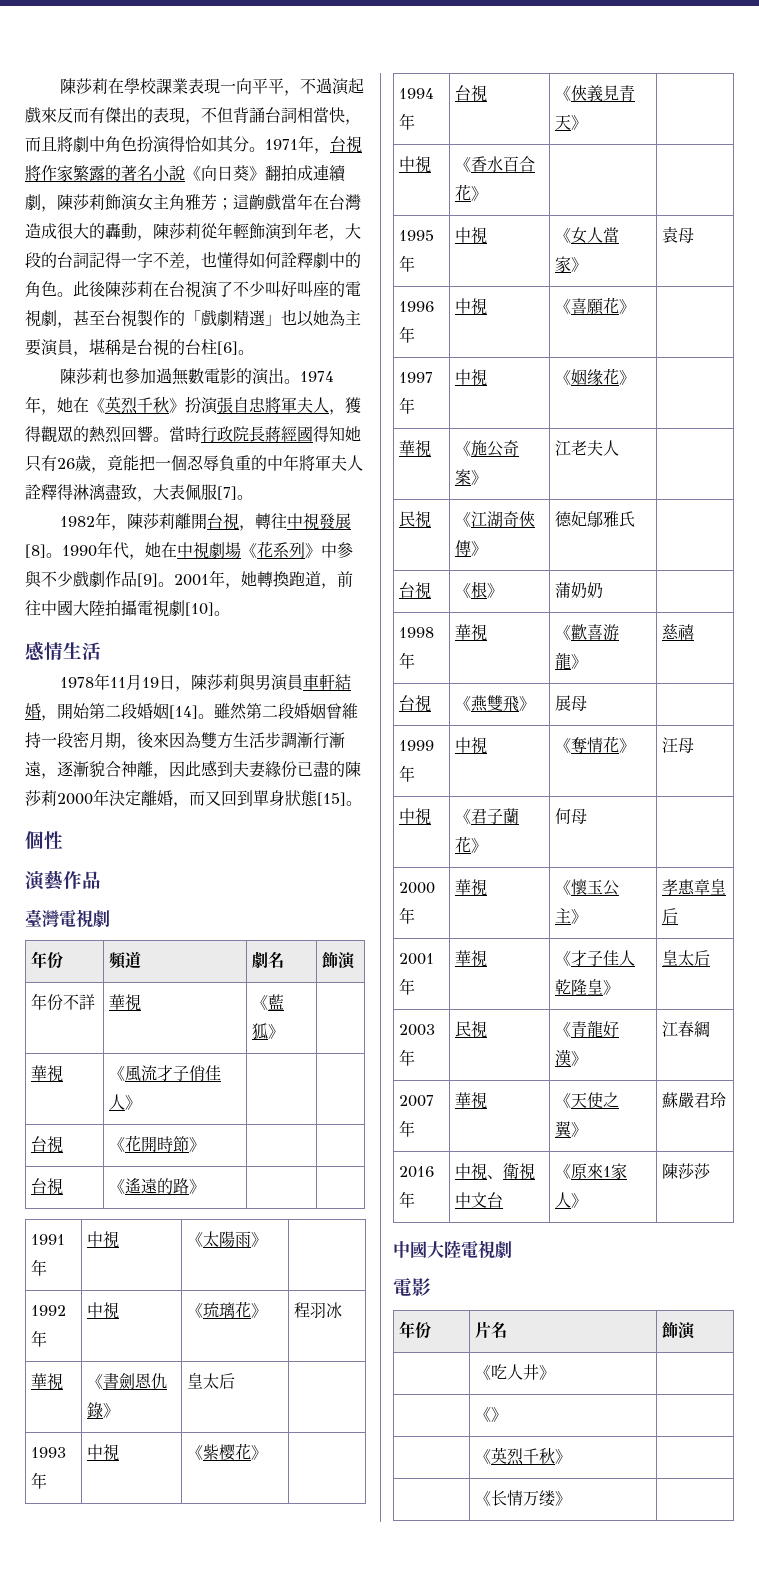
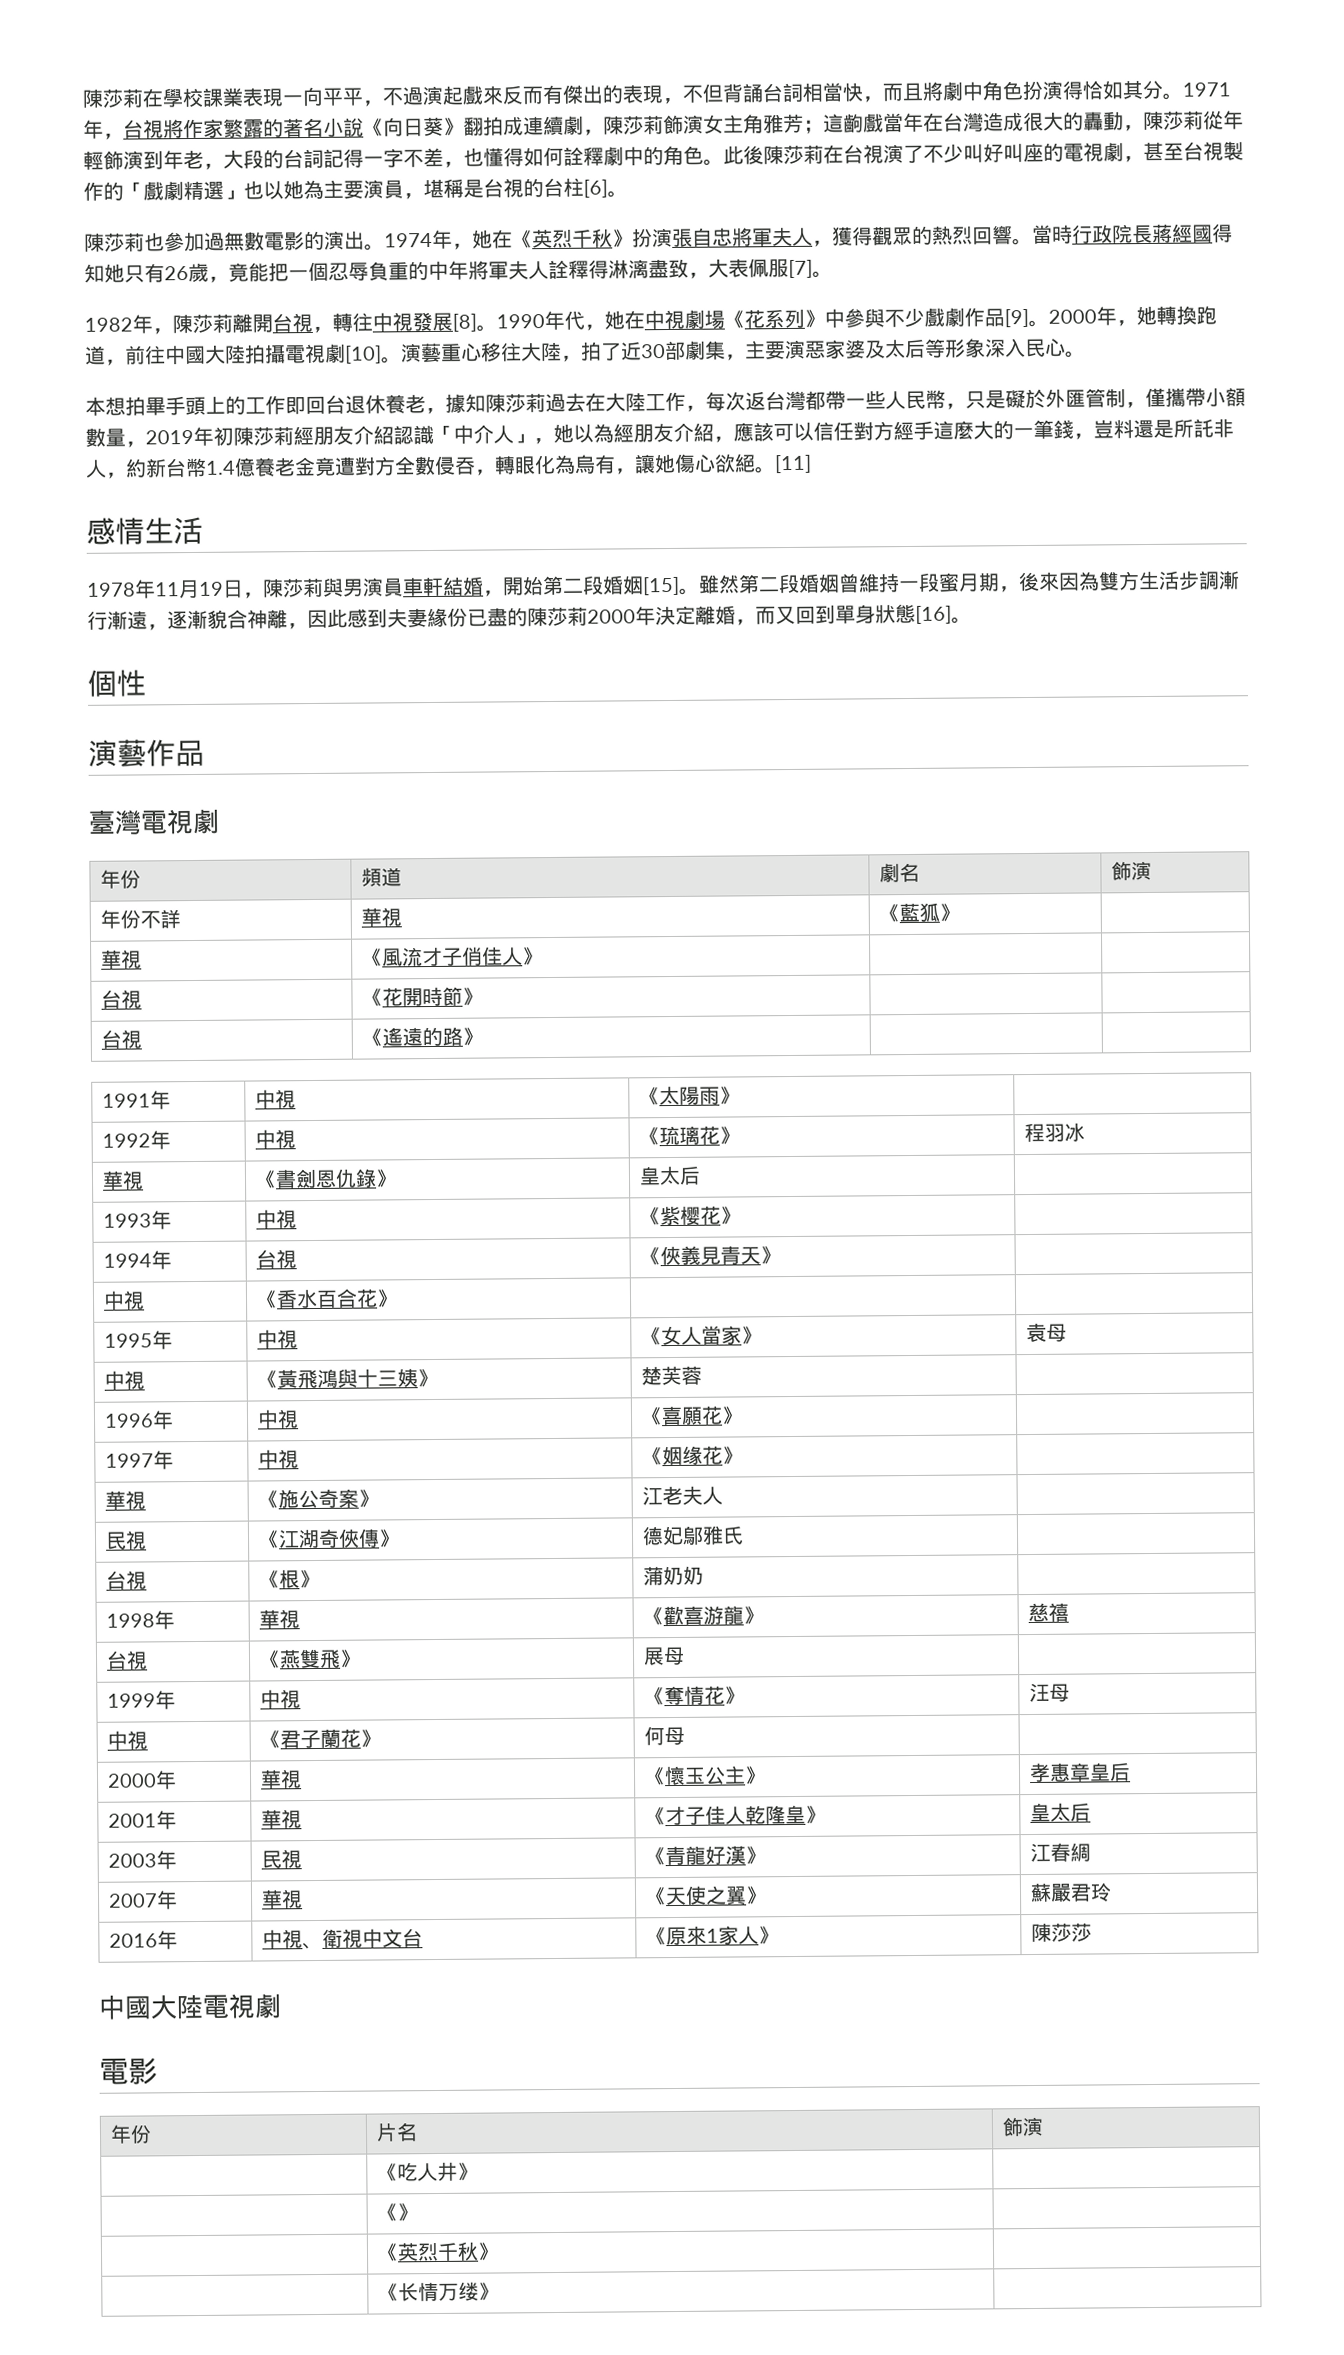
[174,574,209,586] 2001 -> [1048,309,1097,324] 2000
(230, 613) none -> [401,338,1086,363] [85,387,1246,416] [85,418,1234,448] [85,453,812,479] 演藝重心移往大陸，拍了近30部劇集，主要演惡家婆及太后等形象深入民心。 // 本想拍畢手頭上的工作即回台退休養老，據知陳莎莉過去在大陸工作，每次返台灣都帶一些人民幣，只是礙於外匯管制，僅攜帶小額數量，2019年初陳莎莉經朋友介紹認識「中介人」，她以為經朋友介紹，應該可以信任對方經手這麼大的一筆錢，豈料還是所託非人，約新台幣1.4億養老金竟遭對方全數侵吞，轉眼化為烏有，讓她傷心欲絕。[11]
[169,705,198,719] [14] -> [642,576,680,596] [15]
[73,731,89,748] 密 -> [938,572,960,592] 蜜
[317,792,346,806] [15] -> [915,605,952,624] [16]
(695, 235) none -> [103,1370,145,1390] [256,1368,438,1389] [640,1365,702,1386] // 中視 | 《黃飛鴻與十三姨》 | 楚芙蓉 |

